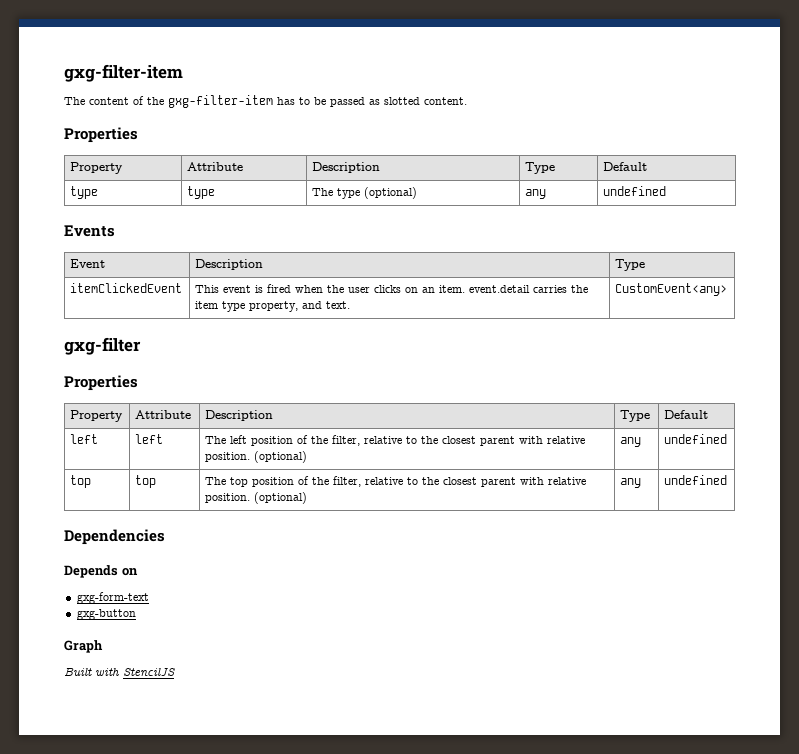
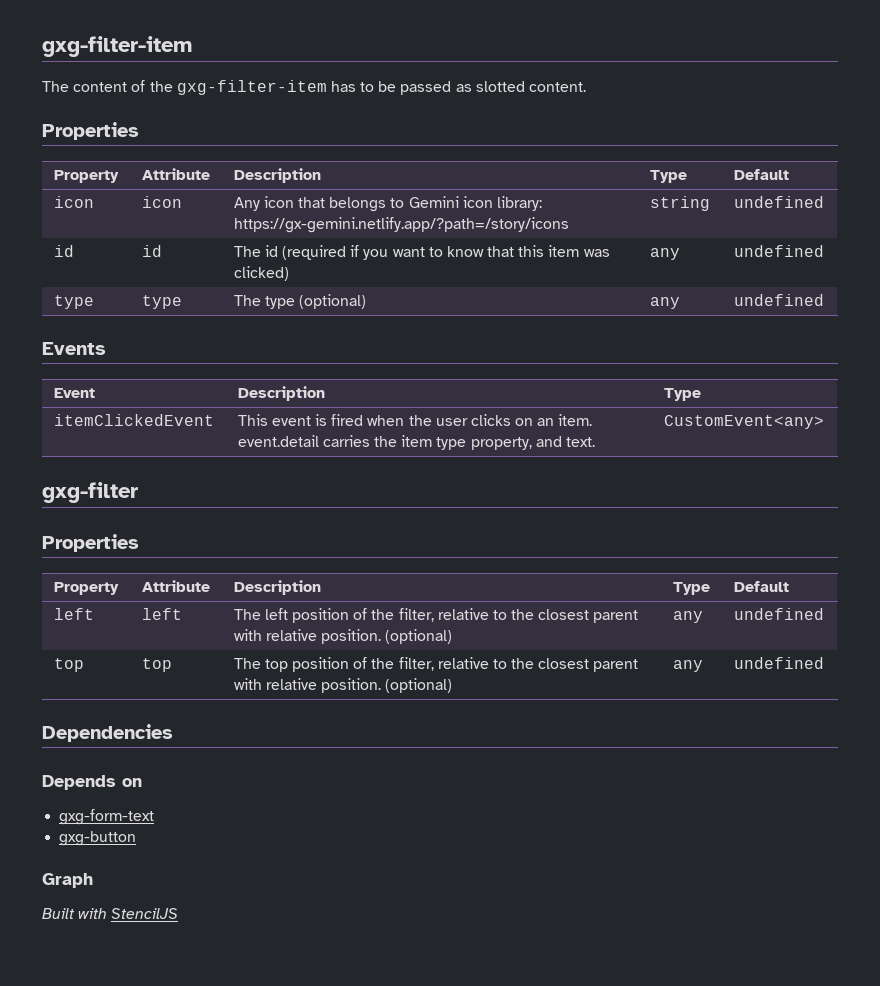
(648, 166) none -> [53,196,94,208] [141,196,182,208] [233,196,542,212] [233,217,569,233] [649,196,710,211] [733,196,824,208] [53,245,74,257] [141,245,162,257] [233,245,610,260] [233,266,289,281] [649,248,680,260] [733,245,824,257] // icon | icon | Any icon that belongs to Gemini icon library: https://gx-gemini.netlify.app/?path=/story/icons | string | undefined // id | id | The id (required if you want to know that this item was clicked) | any | undefined

